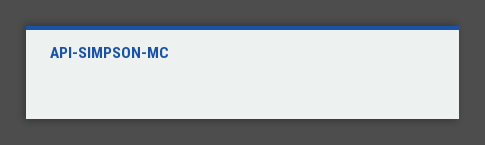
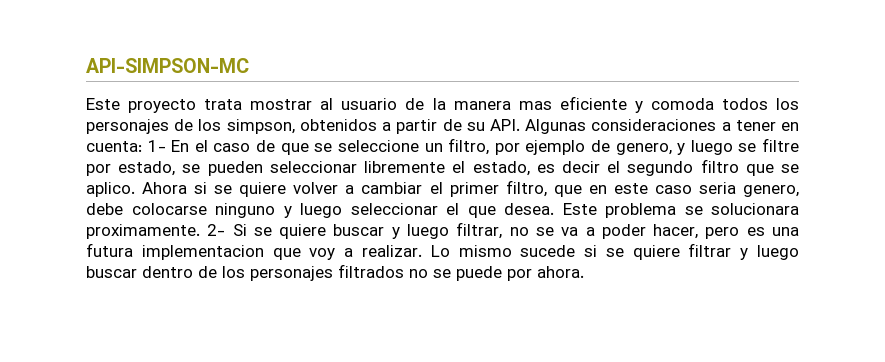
(169, 52) none -> [86,96,799,113] [86,119,799,134] [86,138,799,155] [86,159,799,176] [86,180,799,197] [86,203,799,218] [86,222,799,239] [86,243,800,260] [86,264,584,281] // Este proyecto trata mostrar al usuario de la manera mas eficiente y comoda todos los personajes de los simpson, obtenidos a partir de su API. Algunas consideraciones a tener en cuenta: 1- En el caso de que se seleccione un filtro, por ejemplo de genero, y luego se filtre por estado, se pueden seleccionar libremente el estado, es decir el segundo filtro que se aplico. Ahora si se quiere volver a cambiar el primer filtro, que en este caso seria genero, debe colocarse ninguno y luego seleccionar el que desea. Este problema se solucionara proximamente. 2- Si se quiere buscar y luego filtrar, no se va a poder hacer, pero es una futura implementacion que voy a realizar. Lo mismo sucede si se quiere filtrar y luego buscar dentro de los personajes filtrados no se puede por ahora.

